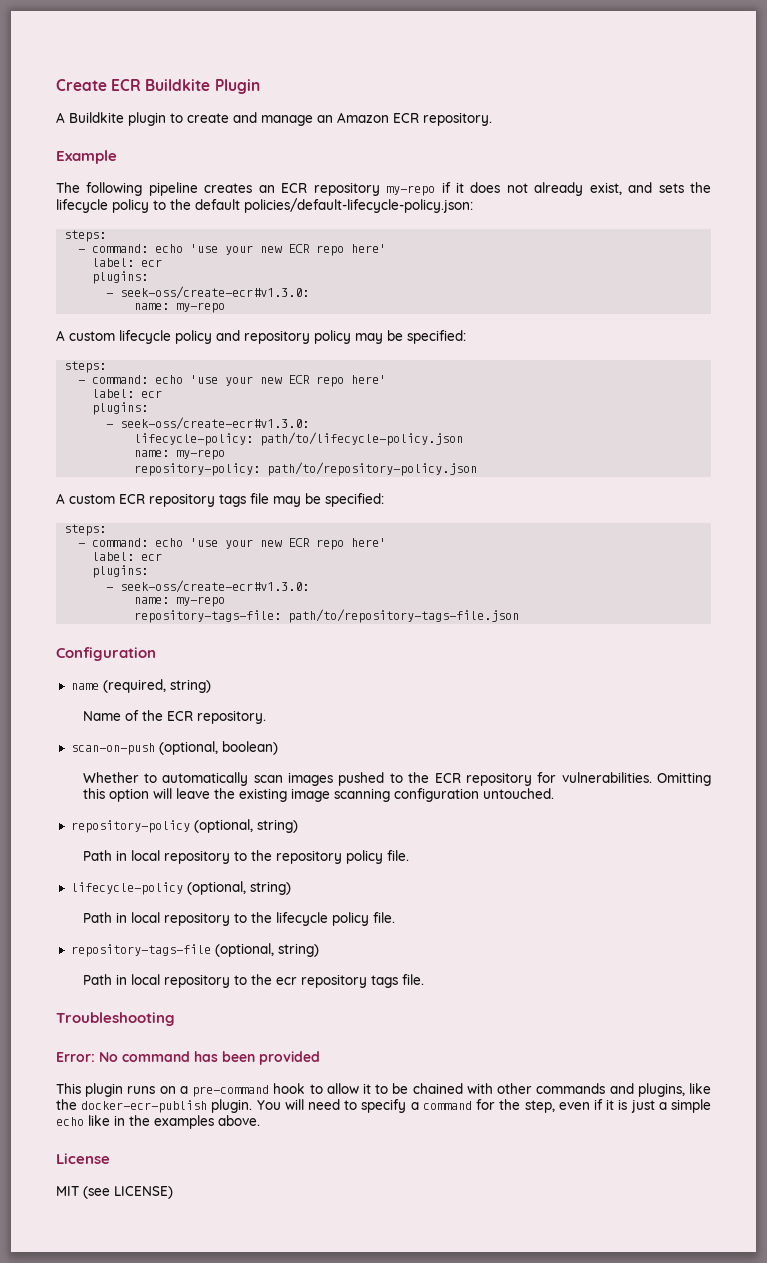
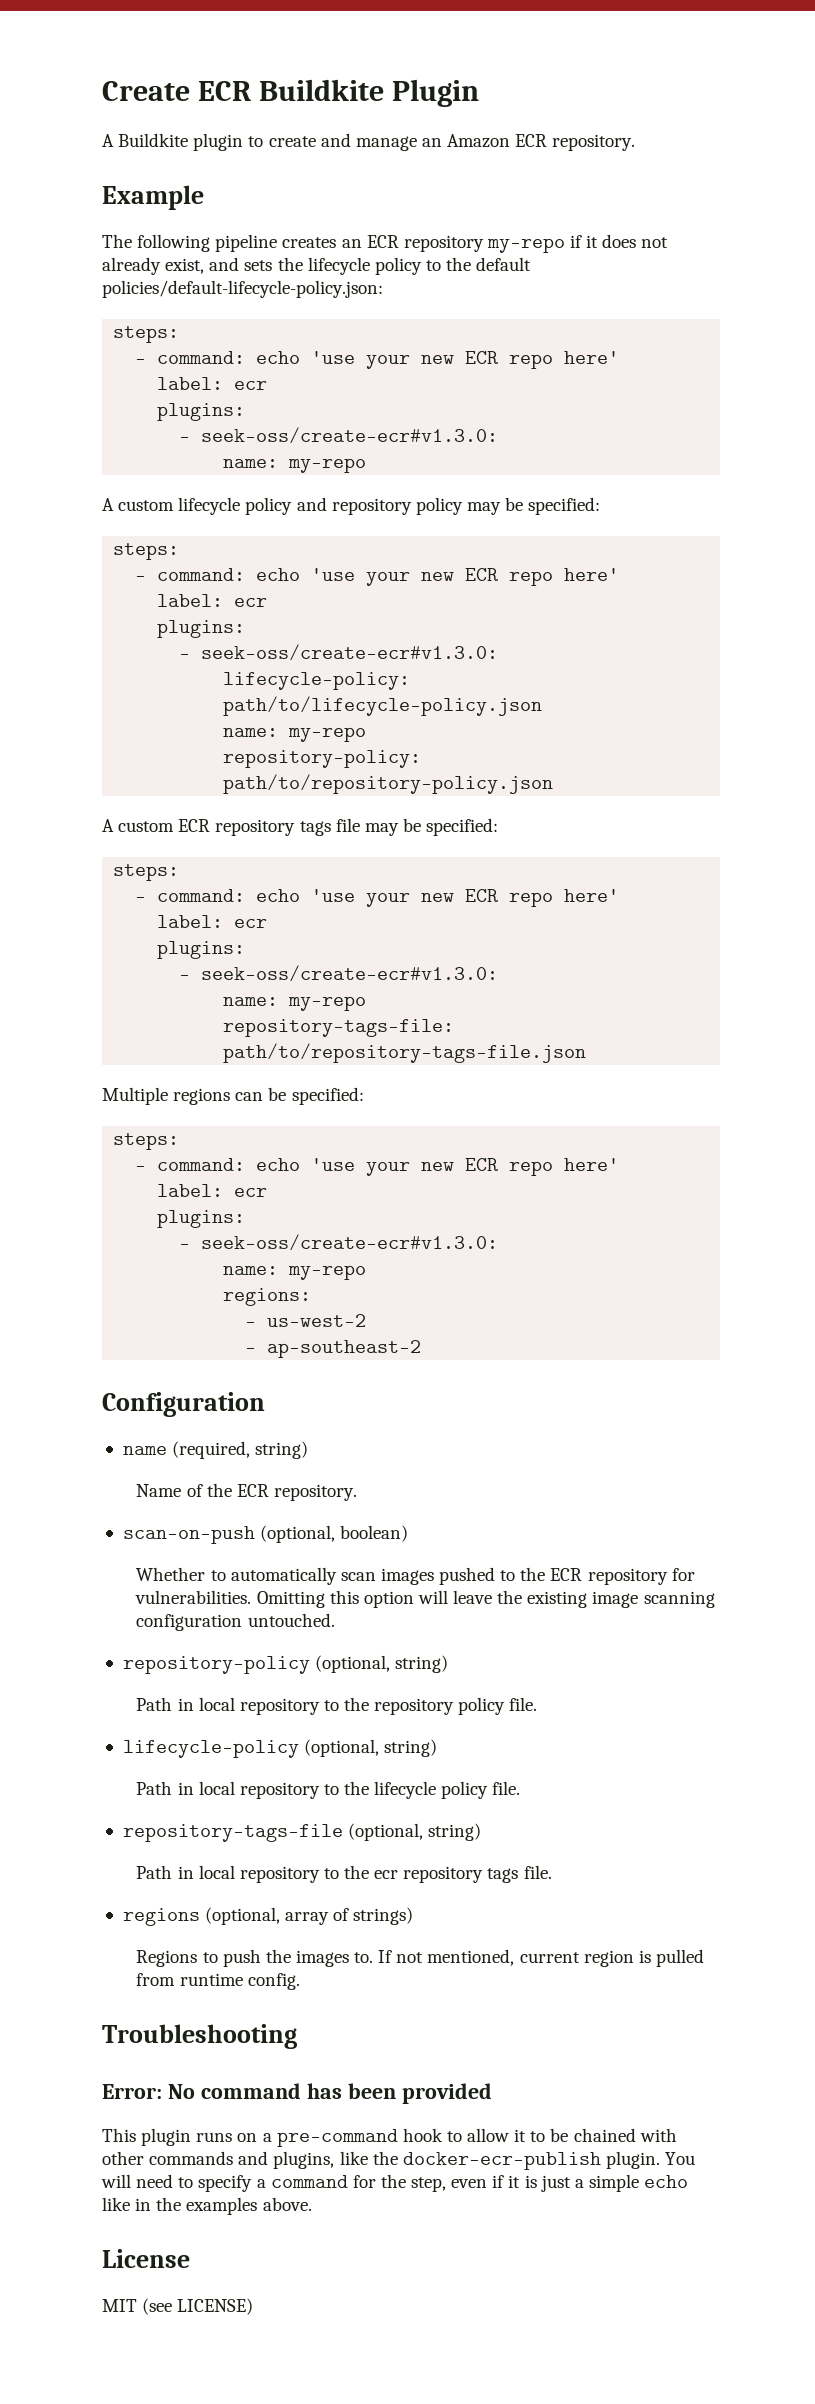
(520, 616) none -> [102,1087,364,1105] [113,1133,180,1150] [135,1158,620,1176] [157,1184,268,1197] [157,1210,246,1228] [179,1234,499,1251] [223,1265,367,1280] [223,1288,312,1306] [245,1314,367,1327] [245,1340,422,1358] // Multiple regions can be specified: // steps: // - command: echo 'use your new ECR repo here' // label: ecr // plugins: // - seek-oss/create-ecr#v1.3.0: // name: my-repo // regions: // - us-west-2 // - ap-southeast-2
(424, 979) none -> [122,1907,414,1926] [136,1949,704,1967] [136,1973,300,1990] // regions (optional, array of strings) // Regions to push the images to. If not mentioned, current region is pulled from runtime config.

